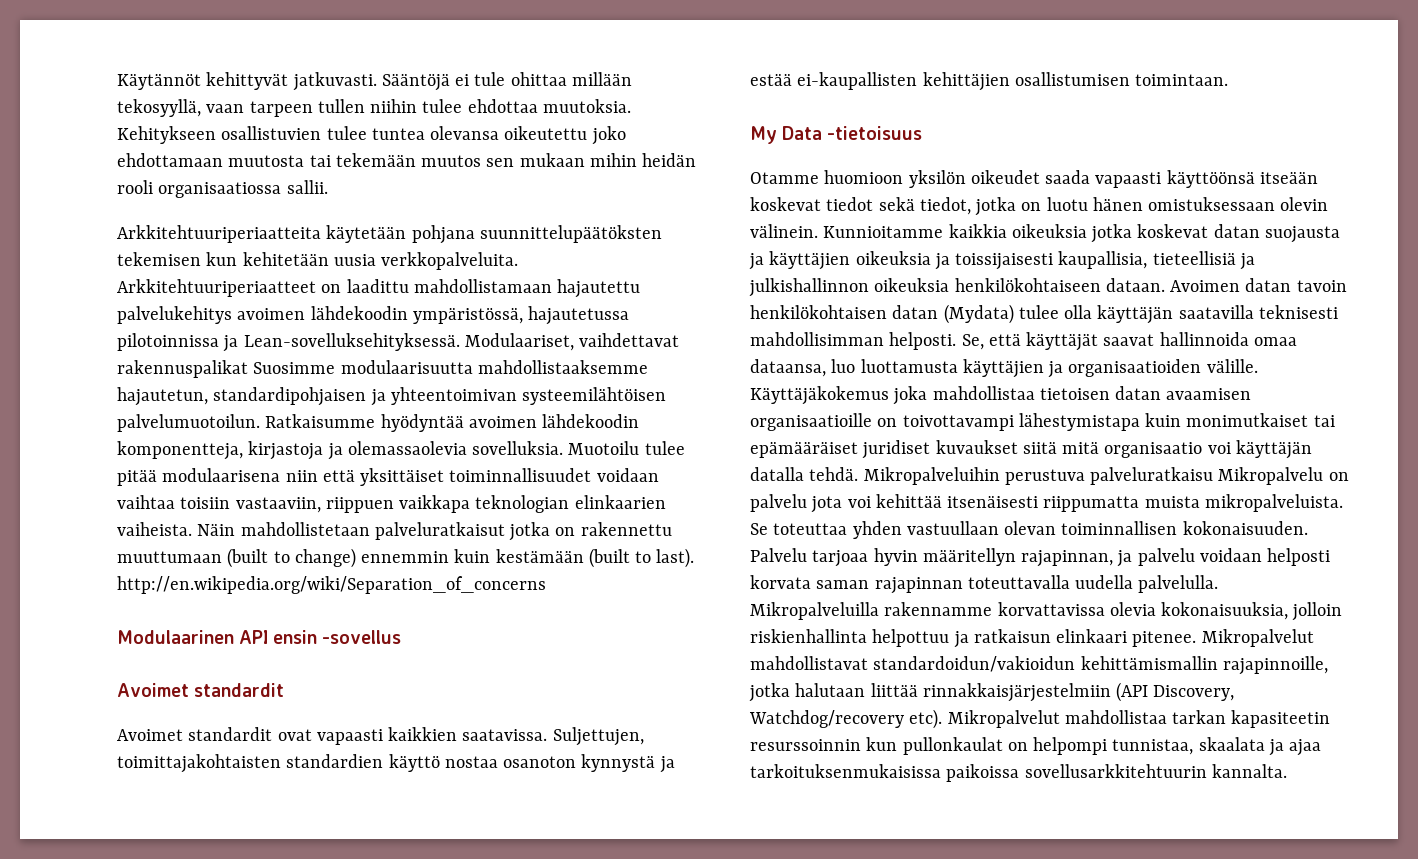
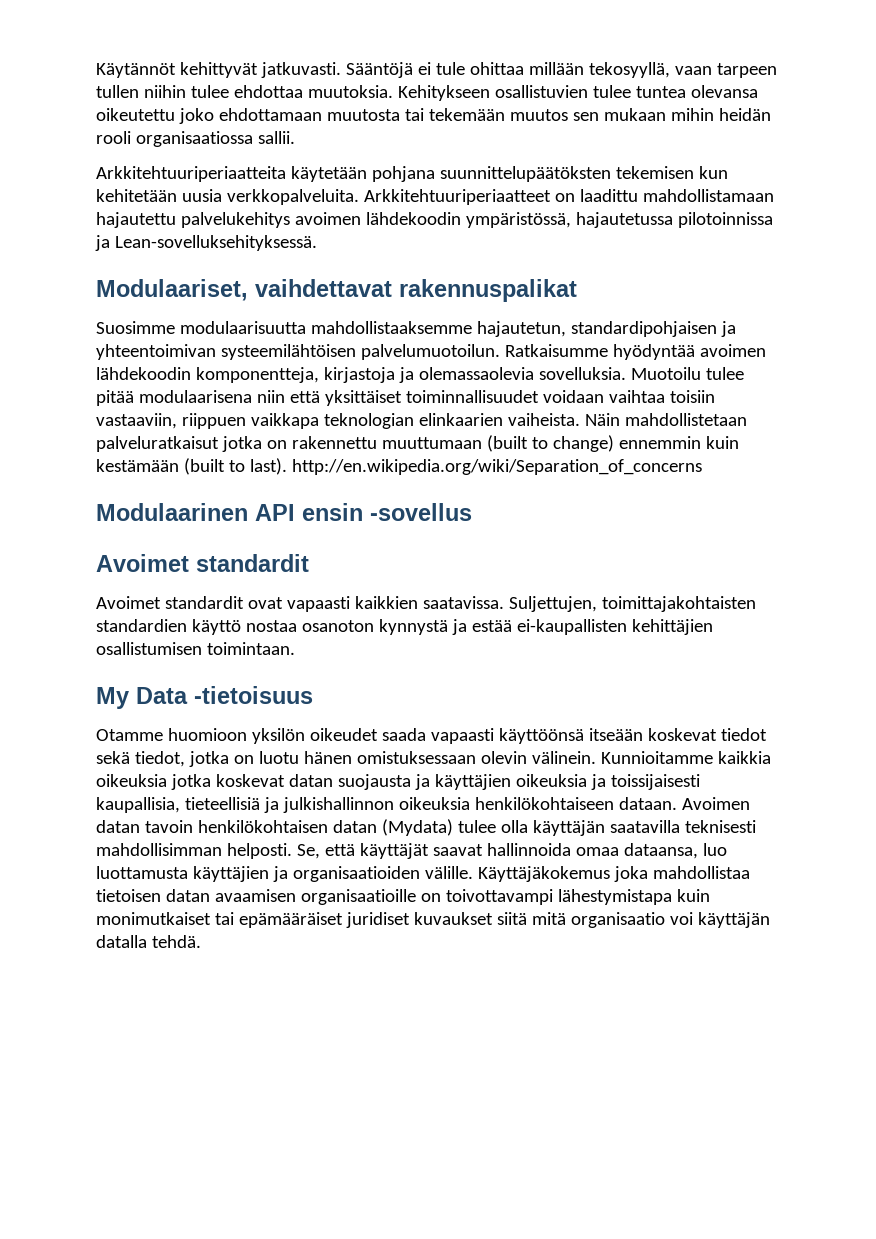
(460, 342) none -> (317, 243) //
(248, 369) none -> (577, 290) //
[863,467,1349,485] [750,494,1343,513] [750,521,1308,539] [750,548,1331,567] [750,575,1219,594] [750,602,1343,621] [750,629,1314,648] [750,656,1328,675] [749,682,1235,702] [749,709,1331,729] [750,737,1322,756] [750,764,1287,782] Mikropalveluihin perustuva palveluratkaisu Mikropalvelu on palvelu jota voi kehittää itsenäisesti riippumatta muista mikropalveluista. Se toteuttaa yhden vastuullaan olevan toiminnallisen kokonaisuuden. Palvelu tarjoaa hyvin määritellyn rajapinnan, ja palvelu voidaan helposti korvata saman rajapinnan toteuttavalla uudella palvelulla. Mikropalveluilla rakennamme korvattavissa olevia kokonaisuuksia, jolloin riskienhallinta helpottuu ja ratkaisun elinkaari pitenee. Mikropalvelut mahdollistavat standardoidun/vakioidun kehittämismallin rajapinnoille, jotka halutaan liittää rinnakkaisjärjestelmiin (API Discovery, Watchdog/recovery etc). Mikropalvelut mahdollistaa tarkan kapasiteetin resurssoinnin kun pullonkaulat on helpompi tunnistaa, skaalata ja ajaa tarkoituksenmukaisissa paikoissa sovellusarkkitehtuurin kannalta. -> (201, 941) none

